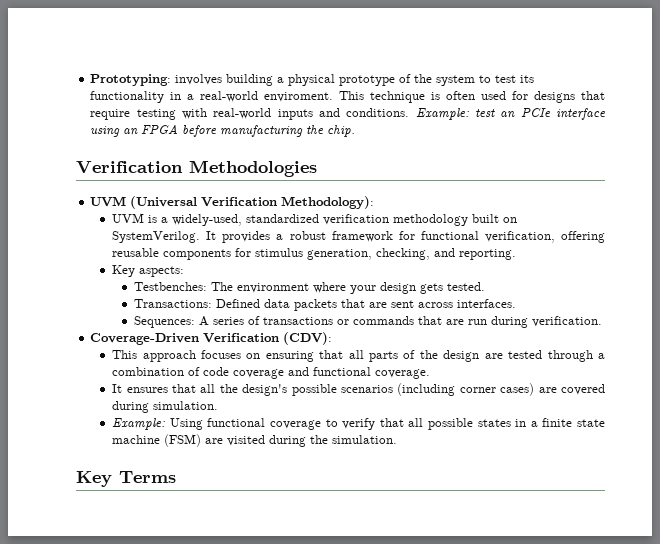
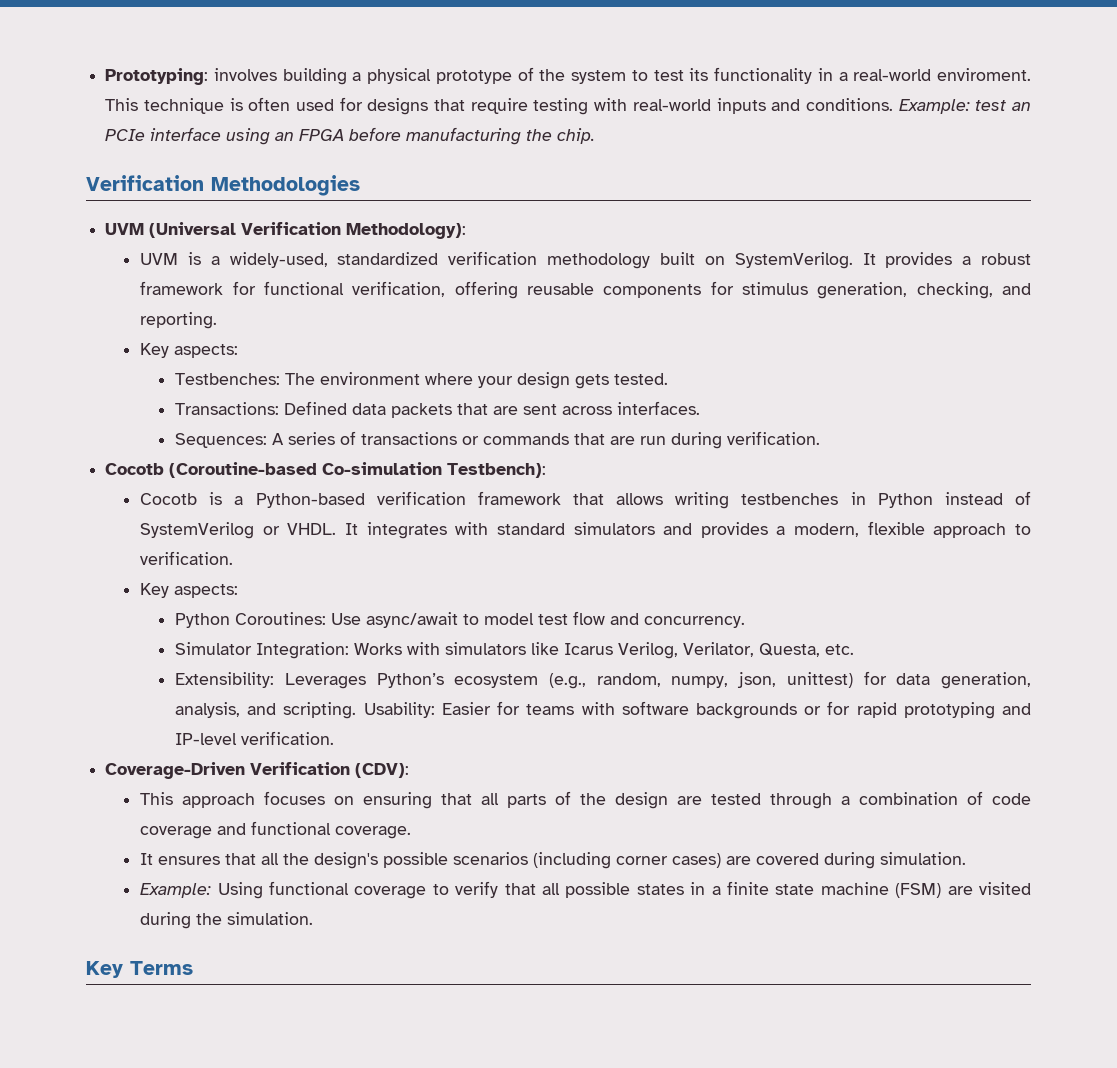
(602, 321) none -> [105,462,547,478] [140,491,1031,509] [140,521,1031,539] [140,551,234,565] [140,583,239,598] [175,611,746,628] [175,642,855,659] [175,671,1031,689] [175,701,1031,719] [175,731,335,745] // Cocotb (Coroutine-based Co-simulation Testbench): // Cocotb is a Python-based verification framework that allows writing testbenches in Python instead of SystemVerilog or VHDL. It integrates with standard simulators and provides a modern, flexible approach to verification. // Key aspects: // Python Coroutines: Use async/await to model test flow and concurrency. // Simulator Integration: Works with simulators like Icarus Verilog, Verilator, Questa, etc. // Extensibility: Leverages Python’s ecosystem (e.g., random, numpy, json, unittest) for data generation, analysis, and scripting. Usability: Easier for teams with software backgrounds or for rapid prototyping and IP-level verification.

